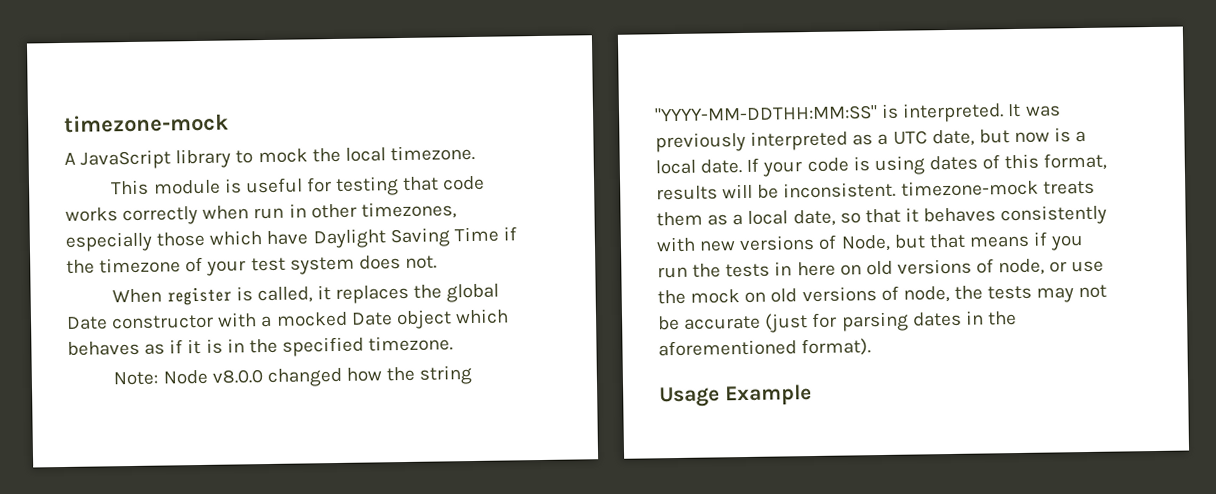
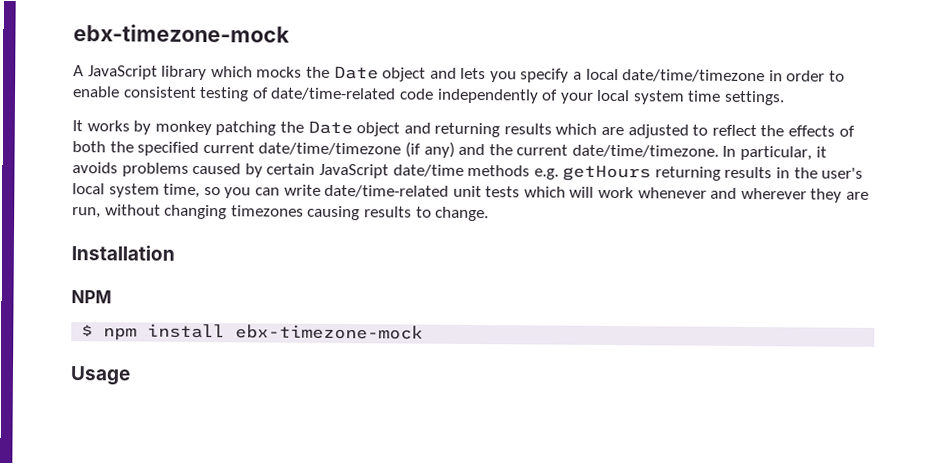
[64,113,229,133] timezone-mock -> [73,24,290,43] ebx-timezone-mock
[235,144,475,164] [110,175,486,196] [65,201,457,226] [65,226,517,252] [66,255,437,276] [112,283,500,306] [66,308,509,330] [67,335,454,357] [113,364,473,388] [654,102,1061,123] [655,127,1087,153] [655,152,1108,177] [656,179,1095,201] [656,204,1108,227] [656,231,1085,253] [657,258,1105,279] [657,284,1108,305] [658,310,1017,333] [658,338,872,357] to mock the local timezone. // This module is useful for testing that code works correctly when run in other timezones, especially those which have Daylight Saving Time if the timezone of your test system does not. // When register is called, it replaces the global Date constructor with a mocked Date object which behaves as if it is in the specified timezone. // Note: Node v8.0.0 changed how the string "YYYY-MM-DDTHH:MM:SS" is interpreted. It was previously interpreted as a UTC date, but now is a local date. If your code is using dates of this format, results will be inconsistent. timezone-mock treats them as a local date, so that it behaves consistently with new versions of Node, but that means if you run the tests in here on old versions of node, or use the mock on old versions of node, the tests may not be accurate (just for parsing dates in the aforementioned format). -> [210,65,846,83] [73,86,786,106] [72,120,855,139] [72,141,827,161] [72,162,864,182] [72,183,870,203] [72,204,490,222] [71,245,175,261] [71,290,112,304] [81,323,424,341] which mocks the Date object and lets you specify a local date/time/timezone in order to enable consistent testing of date/time-related code independently of your local system time settings. // It works by monkey patching the Date object and returning results which are adjusted to reflect the effects of both the specified current date/time/timezone (if any) and the current date/time/timezone. In particular, it avoids problems caused by certain JavaScript date/time methods e.g. getHours returning results in the user's local system time, so you can write date/time-related unit tests which will work whenever and wherever they are run, without changing timezones causing results to change. // Installation // NPM // $ npm install ebx-timezone-mock
[724,384,812,406] Example -> (131, 376) none

